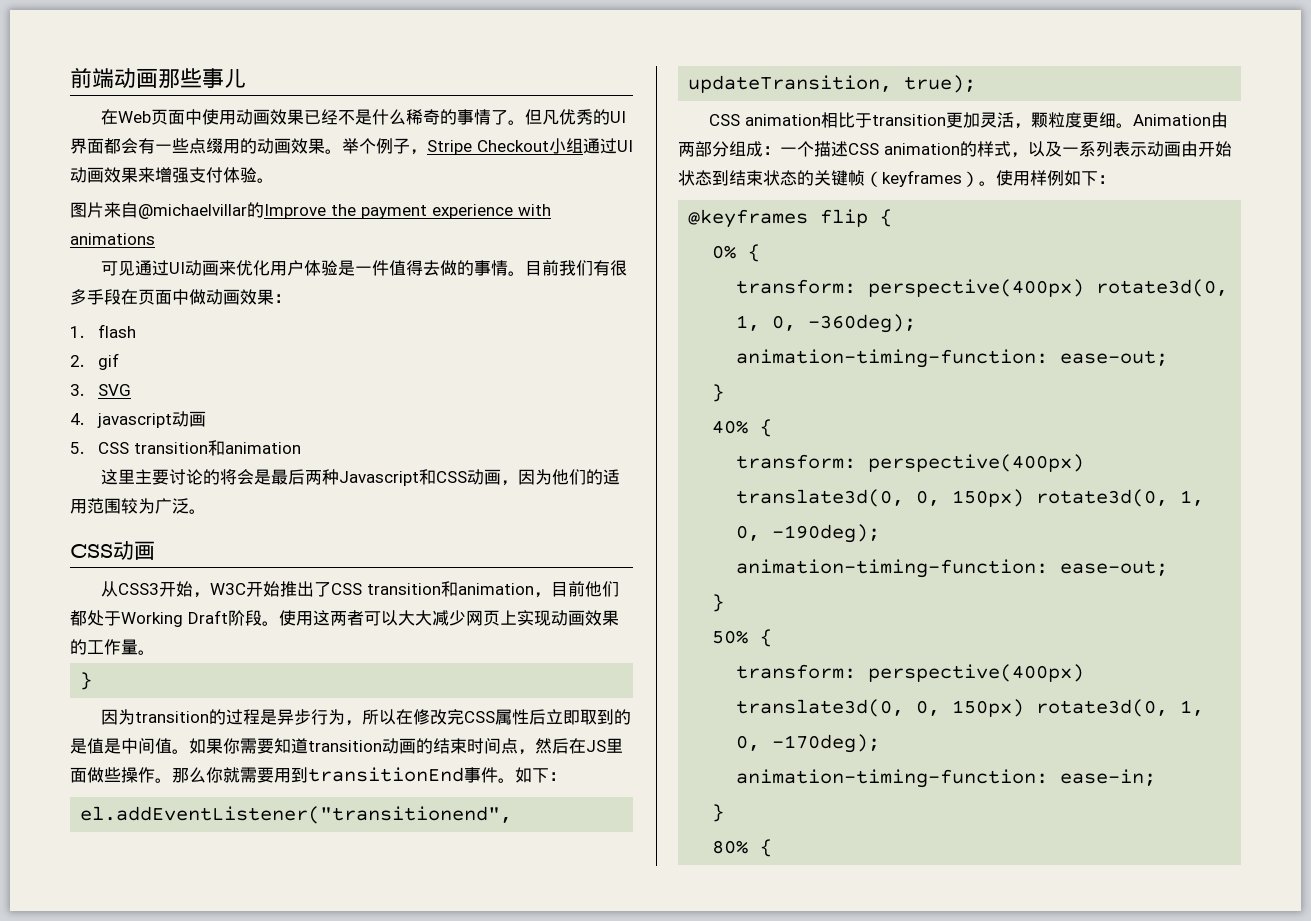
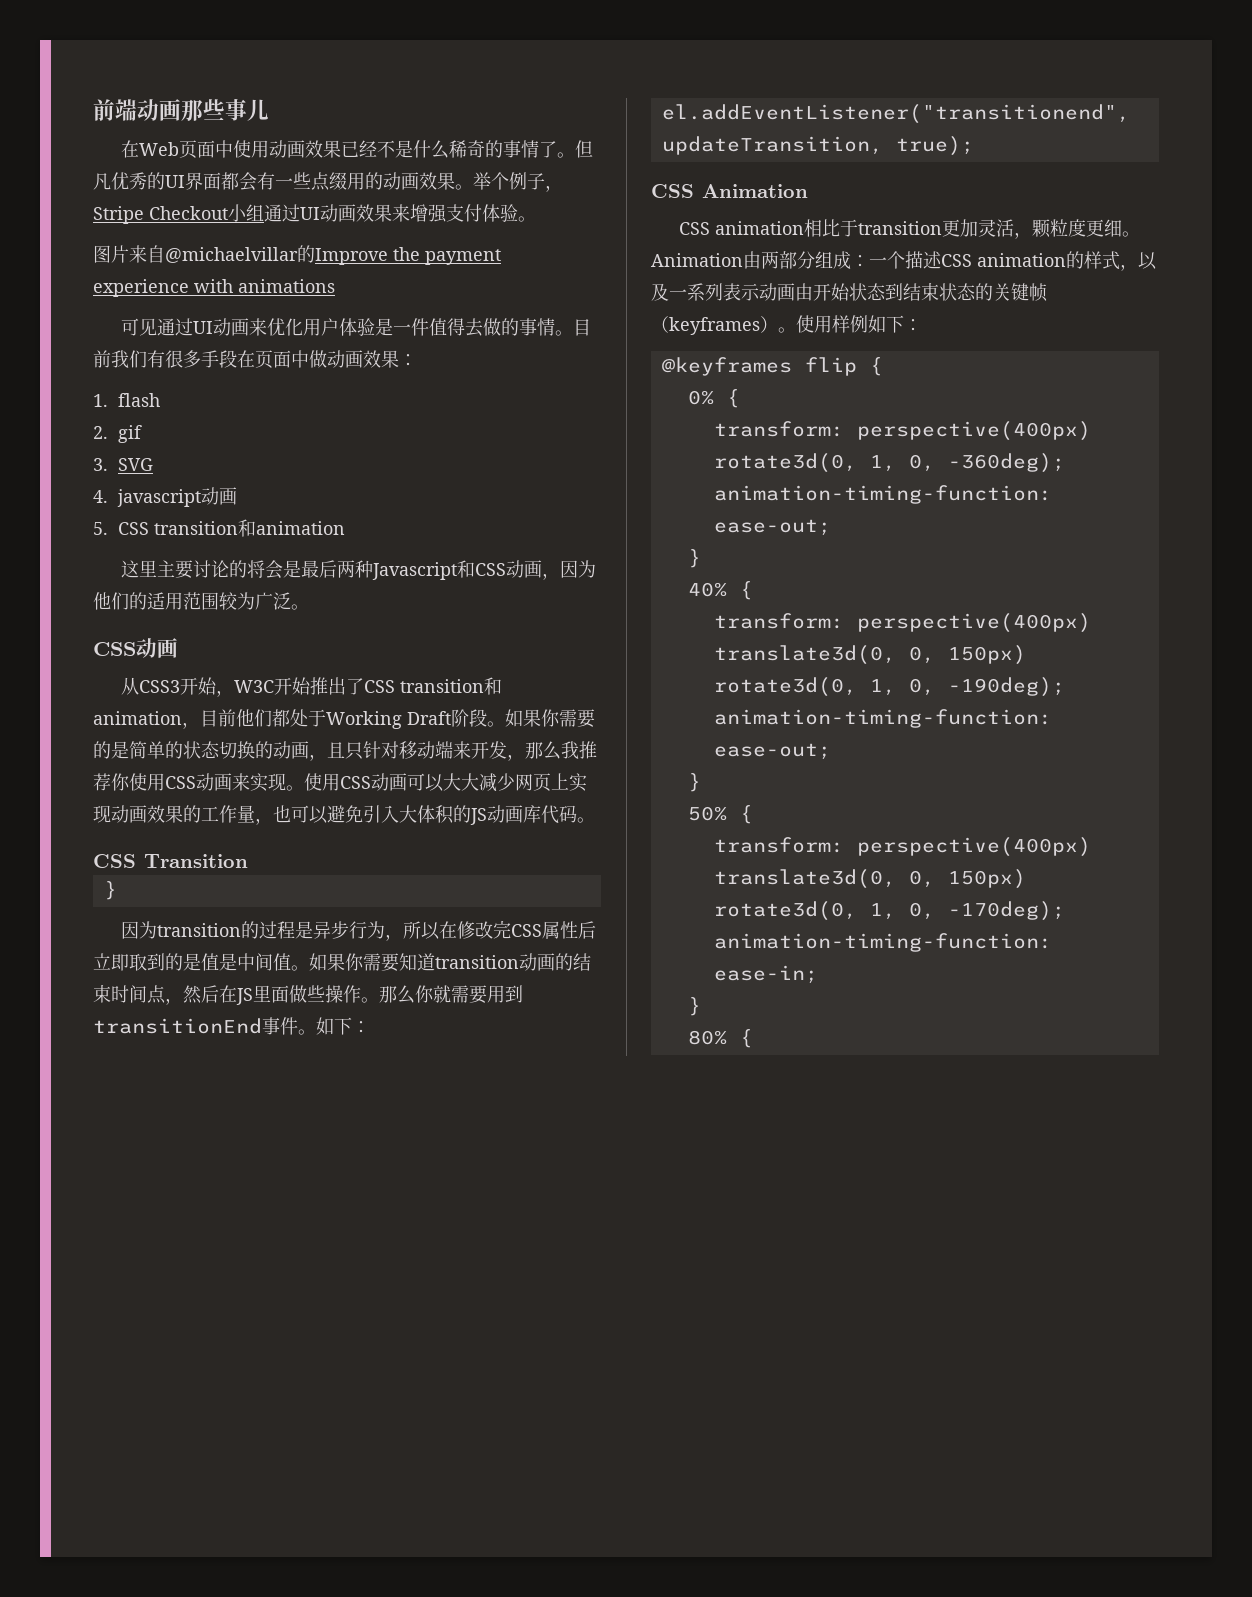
[279,610,364,626] 使用这两者 -> [505,709,595,728] [93,741,597,761] [93,773,407,792] 如果你需要的是简单的状态切换的动画，且只针对移动端来开发，那么我推荐你使用CSS动画来实现。使用CSS动画
[138,650,155,655] 。 -> [255,805,595,825] [93,854,248,868] ，也可以避免引入大体积的JS动画库代码。 // CSS Transition
(977, 84) none -> [651,184,808,198] // CSS Animation

